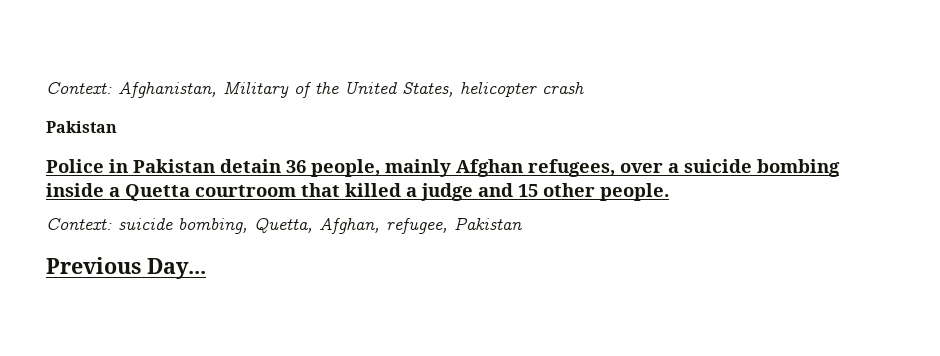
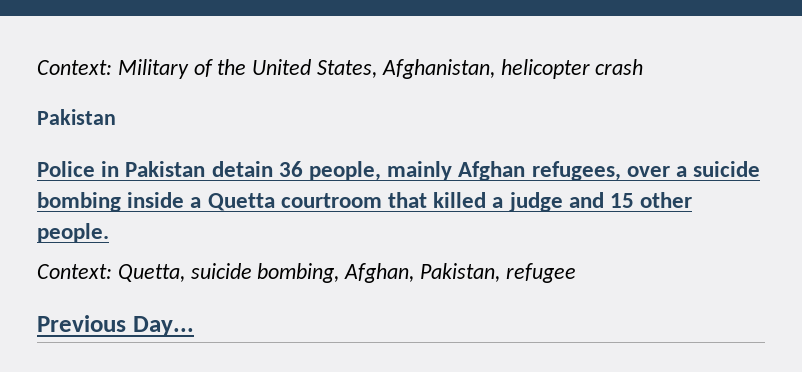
[46,82,217,98] Context: Afghanistan, -> [37,60,112,75] Context:
(454, 89) none -> [381,59,495,79] Afghanistan,
(112, 224) none -> [117,264,185,282] Quetta,
[254,217,522,234] Quetta, Afghan, refugee, Pakistan -> [344,263,576,283] Afghan, Pakistan, refugee

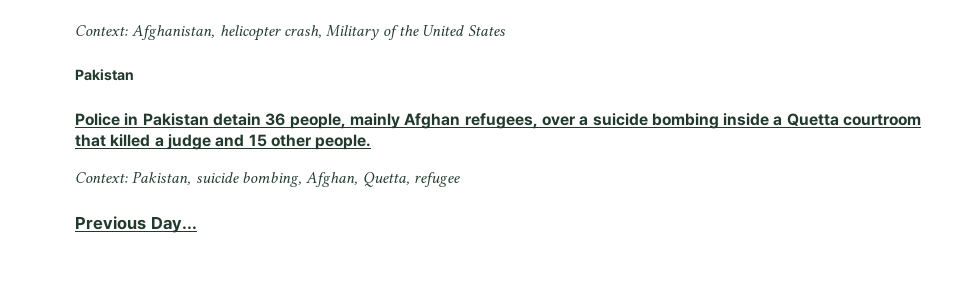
[37,60,112,75] Context: -> [75,25,322,41] Context: Afghanistan, helicopter crash,
[317,59,644,79] States, Afghanistan, helicopter crash -> [467,25,506,36] States
[117,264,185,282] Quetta, -> [132,171,192,185] Pakistan,
[420,263,501,282] Pakistan, -> [362,172,410,187] Quetta,

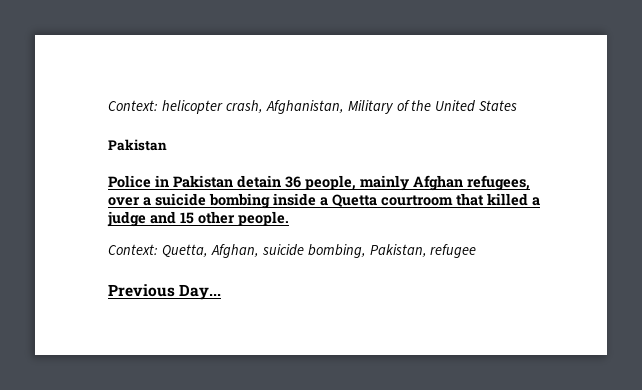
[75,25,216,40] Context: Afghanistan, -> [108,100,158,111] Context:
(322, 31) none -> [265,100,344,114] Afghanistan,
[132,171,410,187] Pakistan, suicide bombing, Afghan, Quetta, -> [161,244,427,258] Quetta, Afghan, suicide bombing, Pakistan,

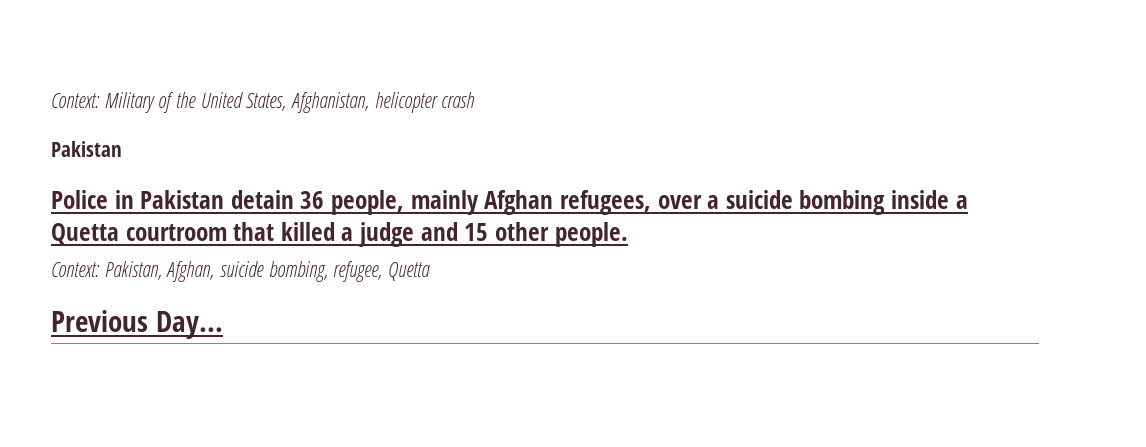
[108,100,344,114] Context: helicopter crash, Afghanistan, -> [51,93,100,108] Context:
[479,100,518,111] States -> [246,92,475,113] States, Afghanistan, helicopter crash
[161,244,208,257] Quetta, -> [104,261,162,280] Pakistan,
[369,244,477,258] Pakistan, refugee -> [333,261,431,282] refugee, Quetta

